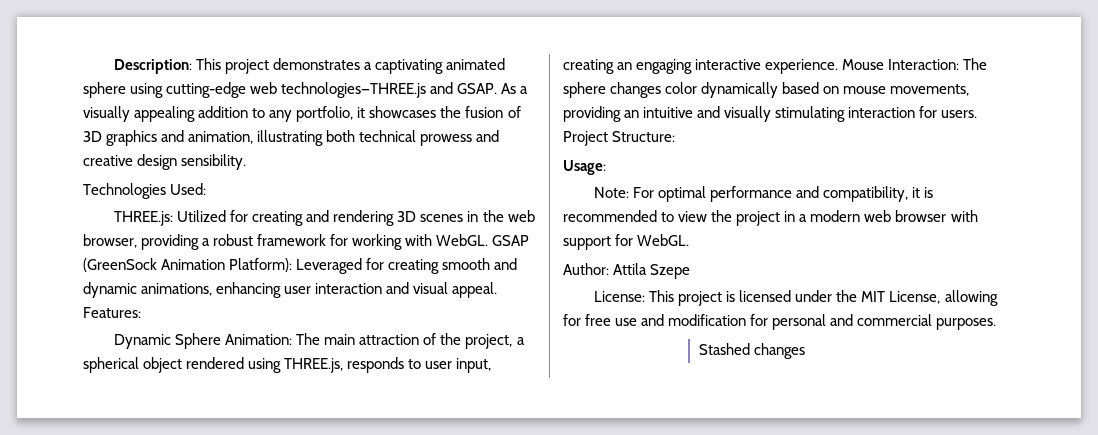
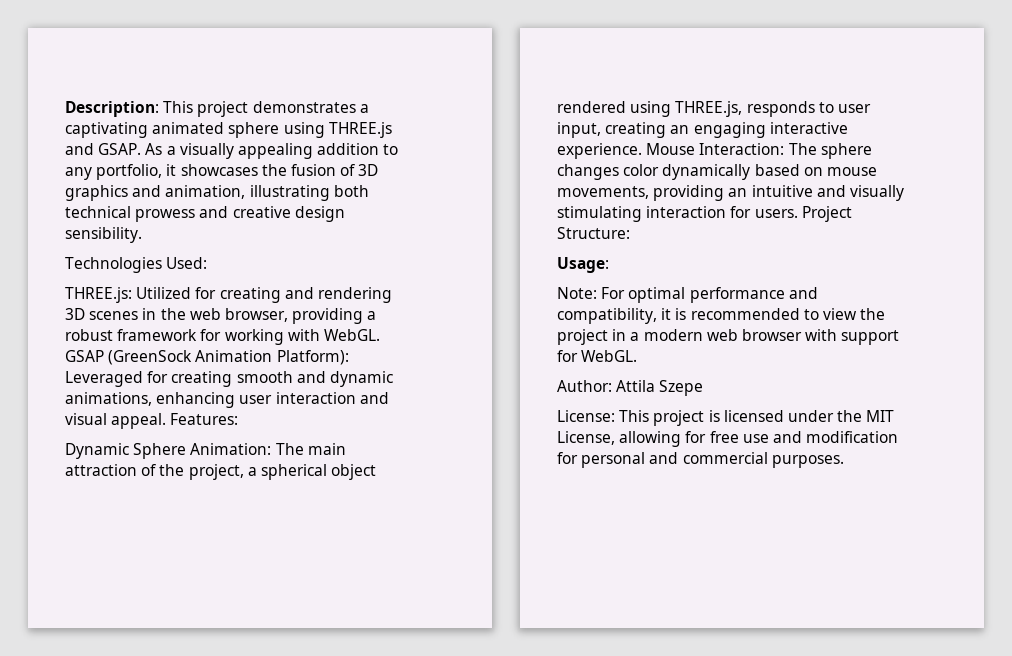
[166,82,427,98] cutting-edge web technologies—THREE.js -> [328,122,392,138] THREE.js
[698,343,805,359] // Stashed changes -> (844, 461) none

